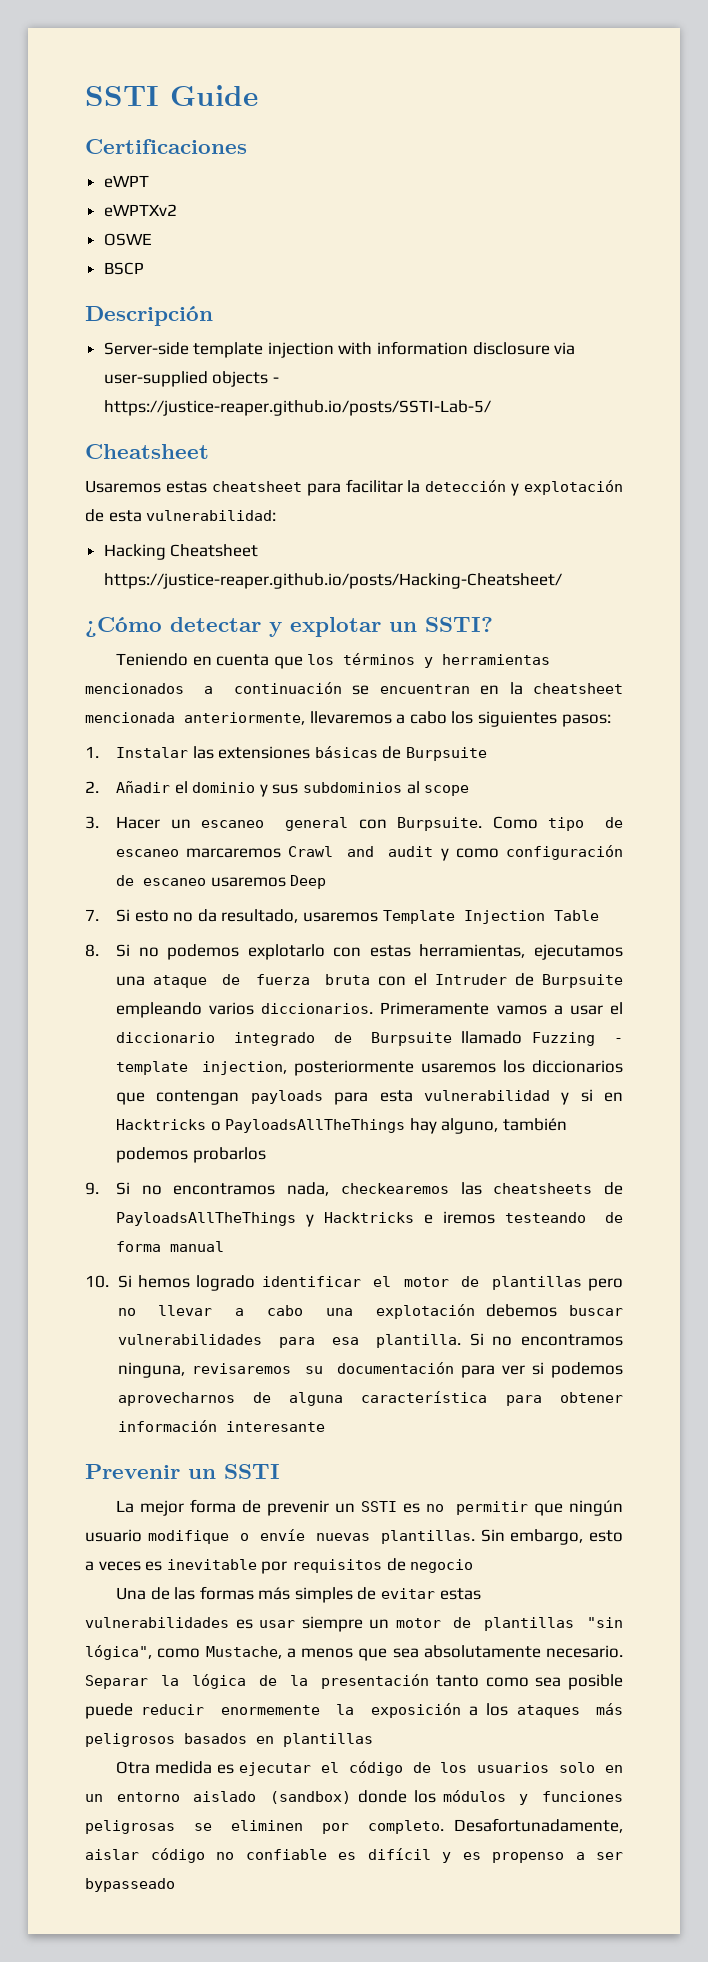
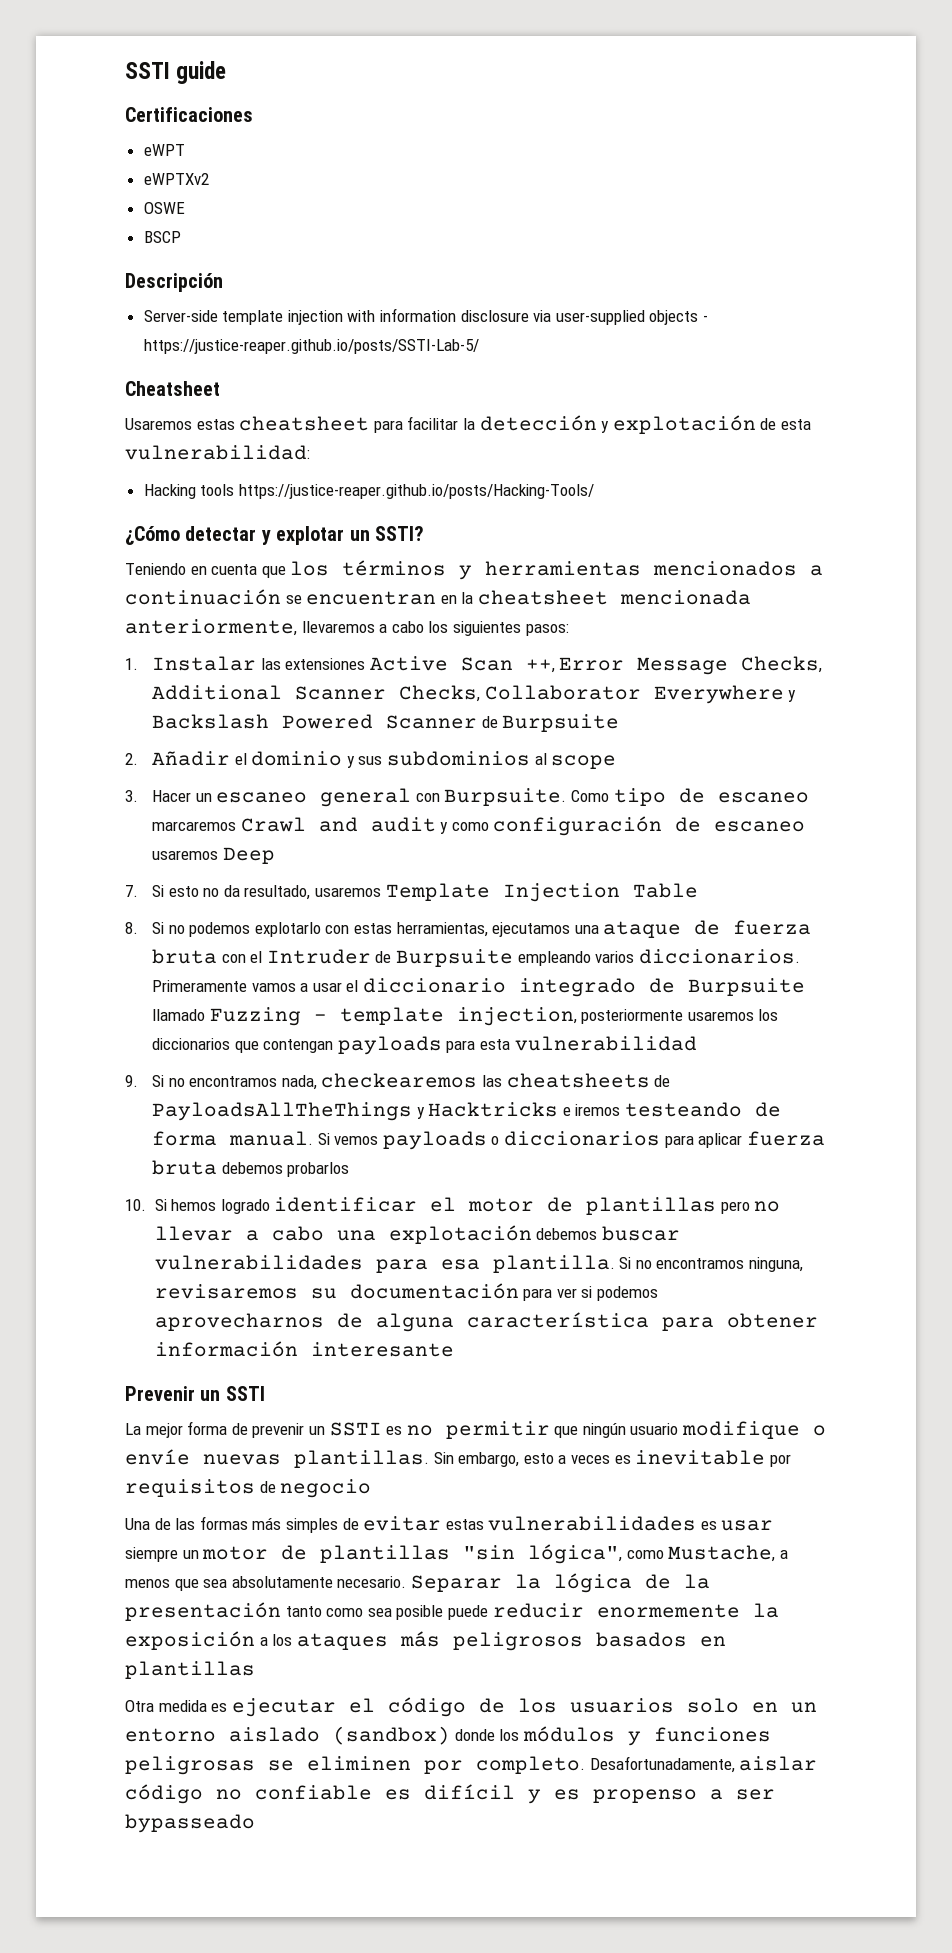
[85,85,258,106] SSTI Guide -> [125,61,227,84] SSTI guide
[170,544,259,557] [103,573,562,589] Cheatsheet https://justice-reaper.github.io/posts/Hacking-Cheatsheet/ -> [200,484,594,499] tools https://justice-reaper.github.io/posts/Hacking-Tools/
[314,746,378,758] básicas -> [369,656,823,675] [152,685,797,704] [152,714,478,729] Active Scan ++, Error Message Checks, Additional Scanner Checks, Collaborator Everywhere y Backslash Powered Scanner
[561,1089,623,1105] [116,1118,567,1134] [116,1147,266,1163] y si en Hacktricks o PayloadsAllTheThings hay alguno, también podemos probarlos -> (697, 1043) none
[170,1241,225,1252] manual -> [229,1131,825,1150] [152,1160,350,1177] manual. Si vemos payloads o diccionarios para aplicar fuerza bruta debemos probarlos

